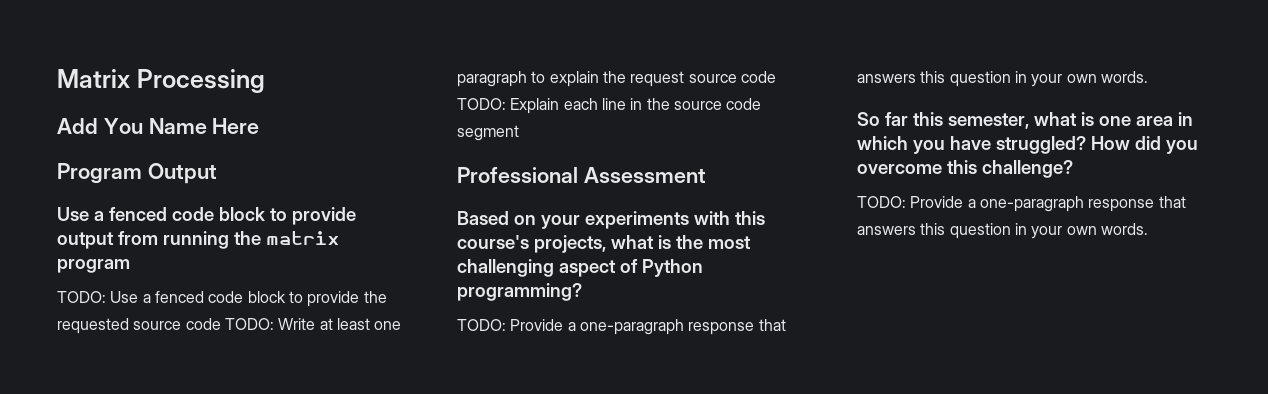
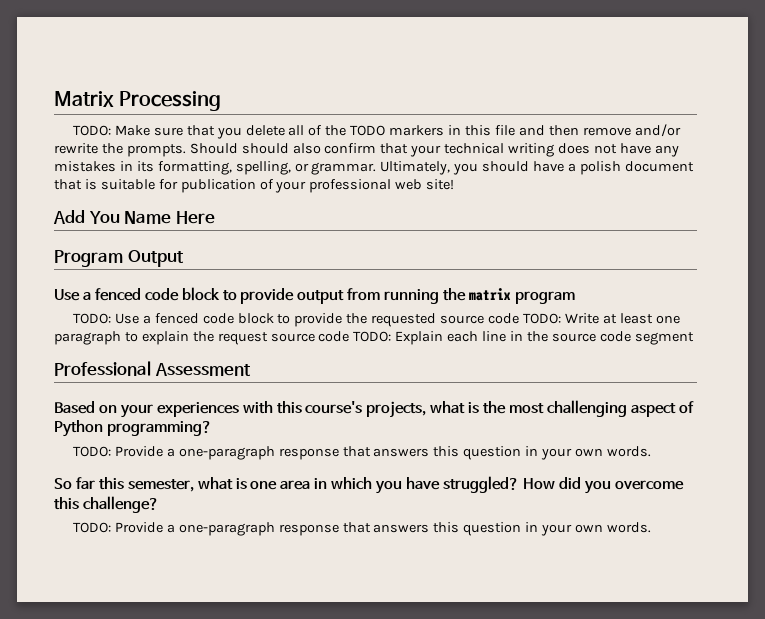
(265, 81) none -> [72,124,681,139] [54,143,679,157] [54,161,694,175] [54,179,455,193] // TODO: Make sure that you delete all of the TODO markers in this file and then remove and/or rewrite the prompts. Should should also confirm that your technical writing does not have any mistakes in its formatting, spelling, or grammar. Ultimately, you should have a polish document that is suitable for publication of your professional web site!
[584,211,689,229] experiments -> [156,402,239,417] experiences

